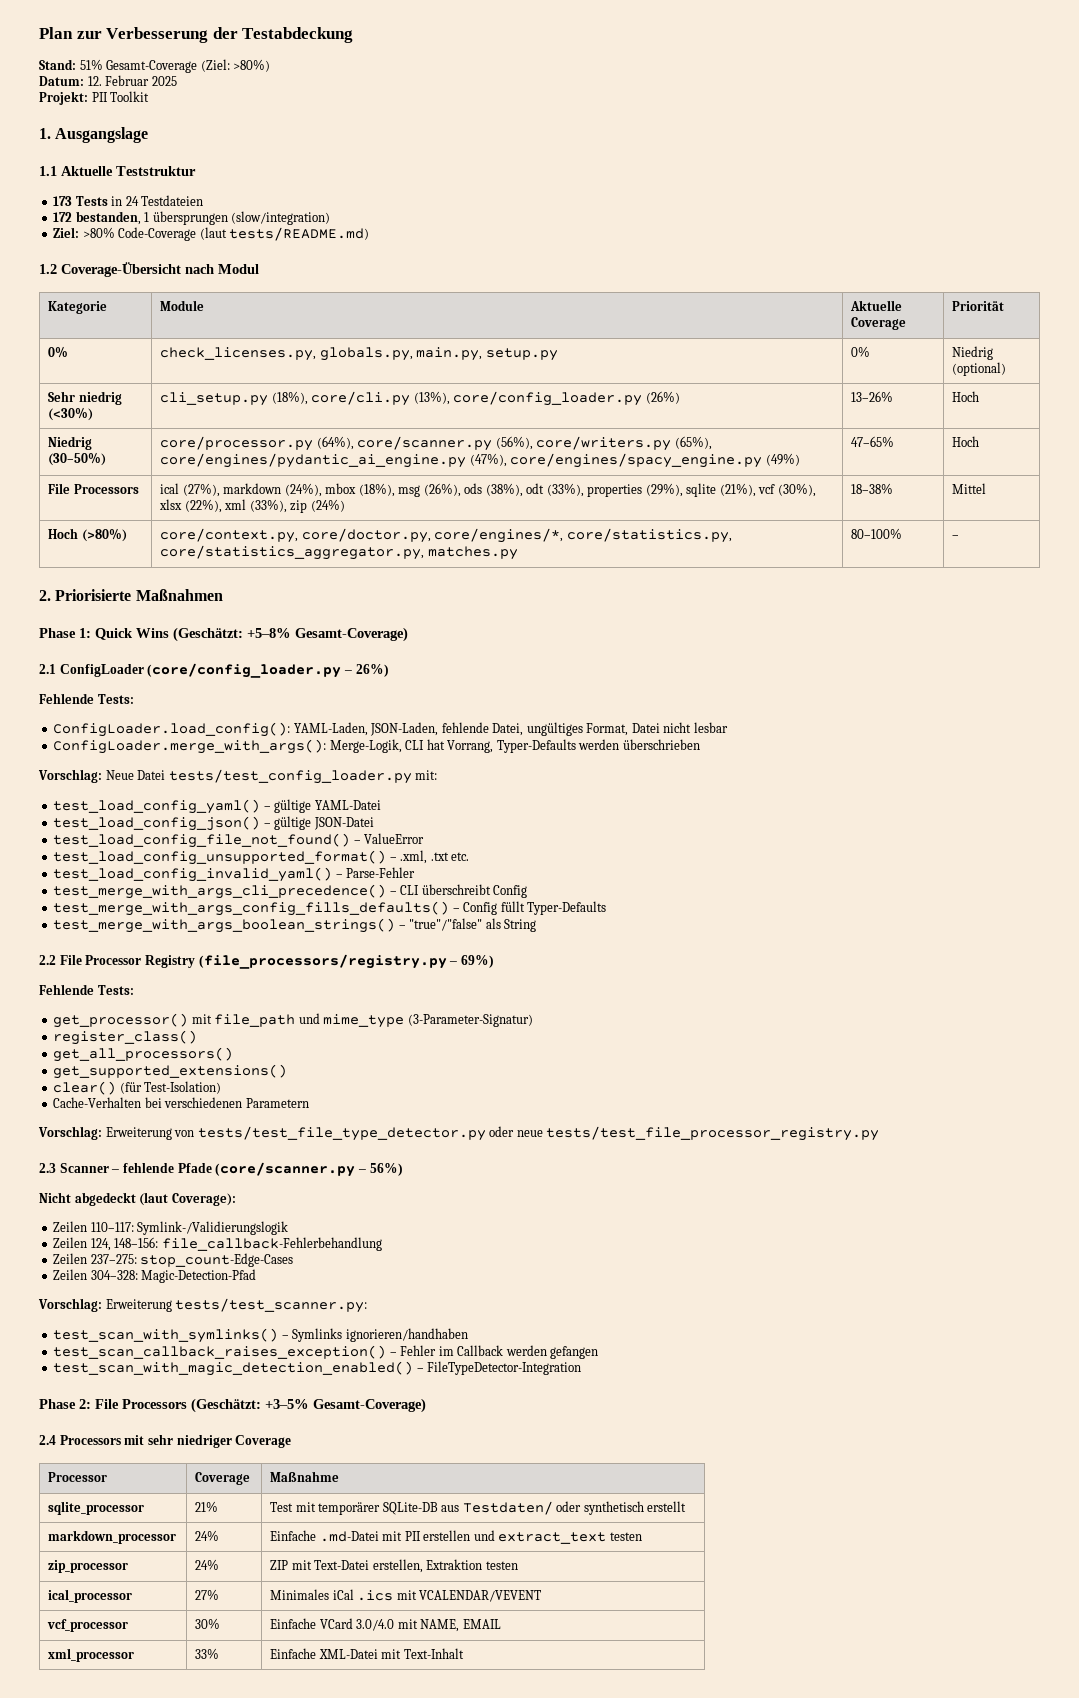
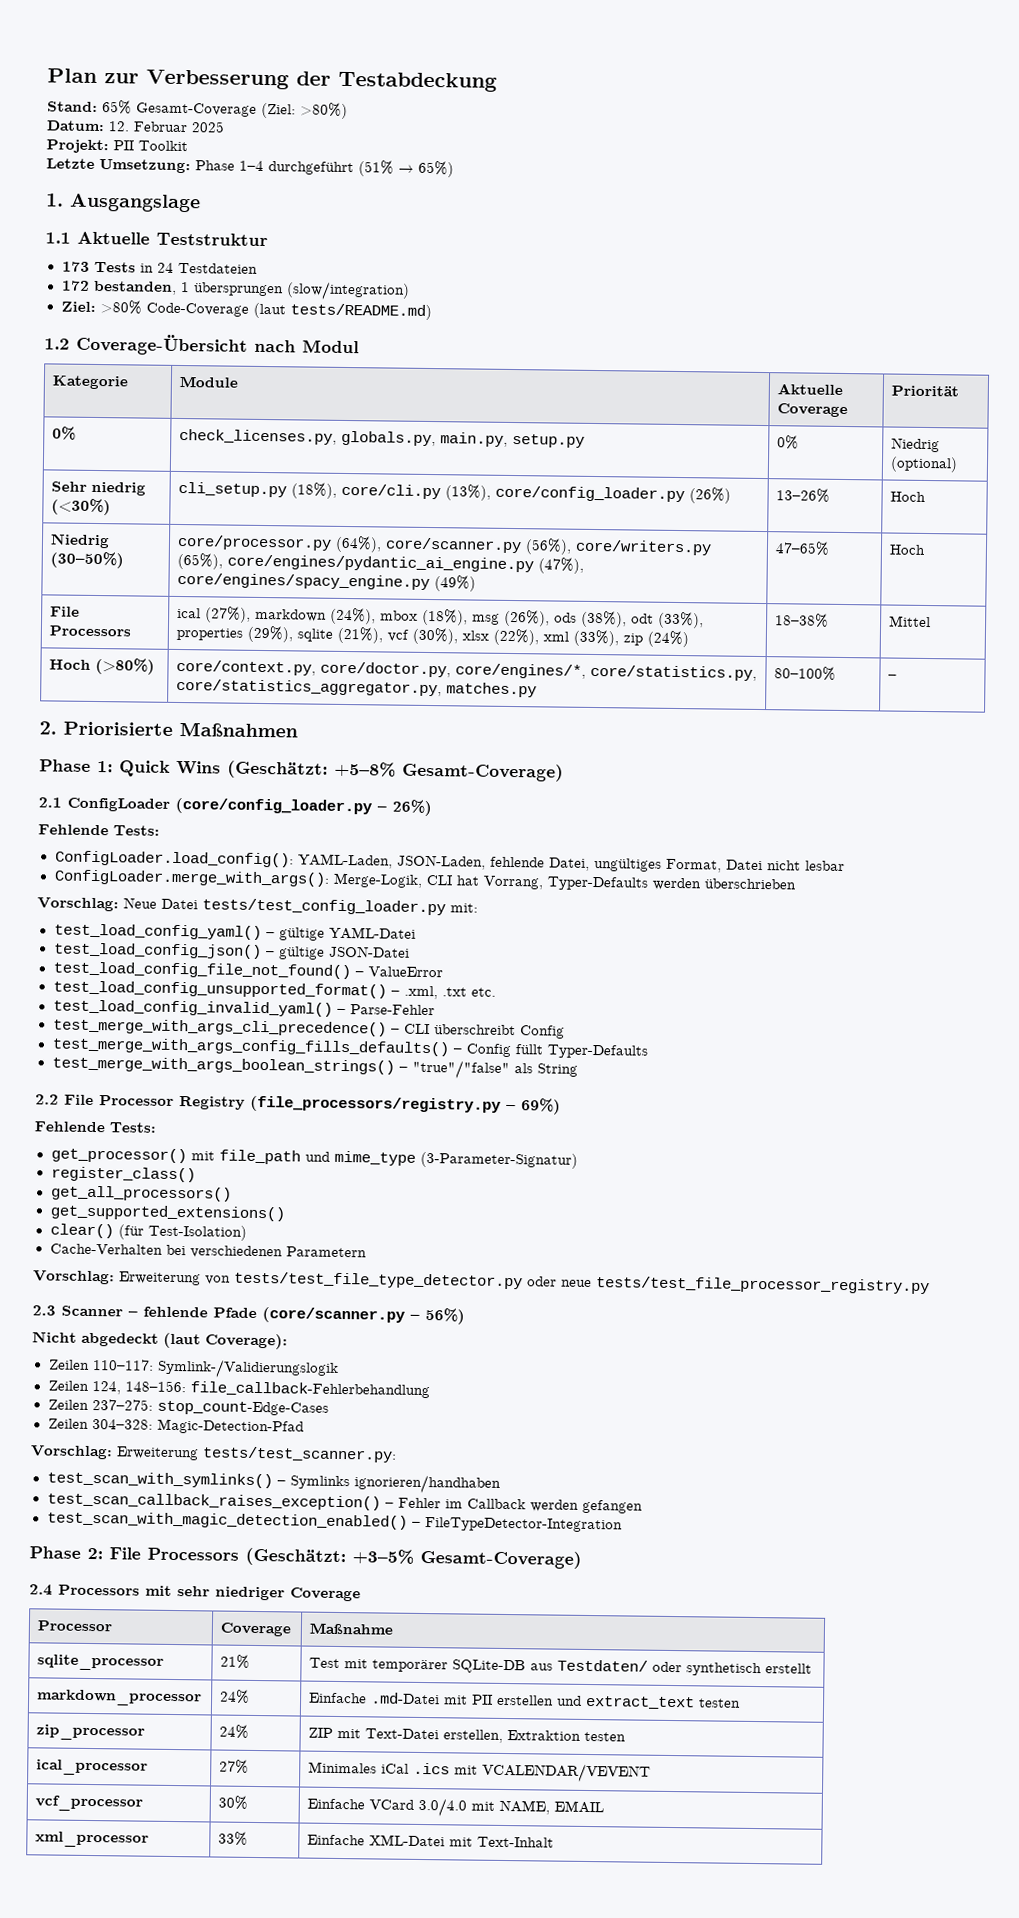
[79,59,103,70] 51% -> [102,100,132,115] 65%
(150, 96) none -> [46,158,454,178] // Letzte Umsetzung: Phase 1–4 durchgeführt (51% → 65%)

